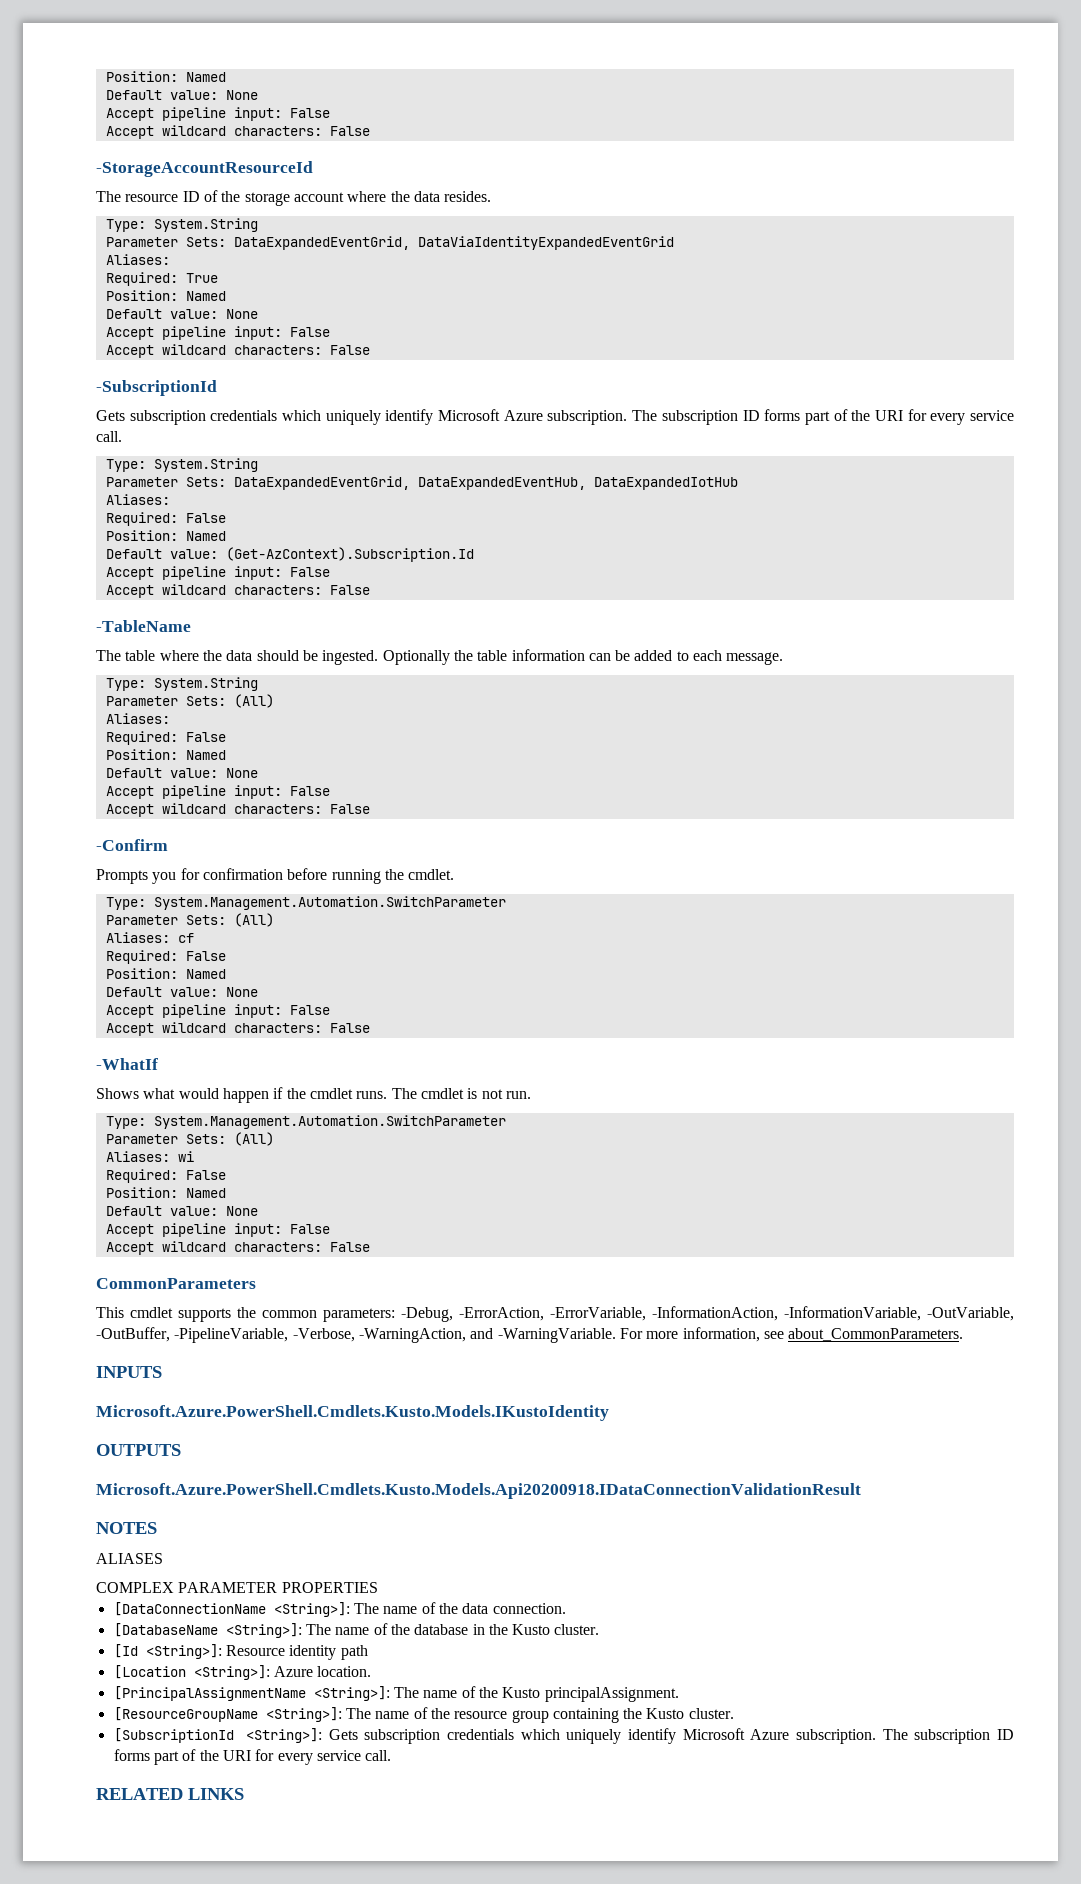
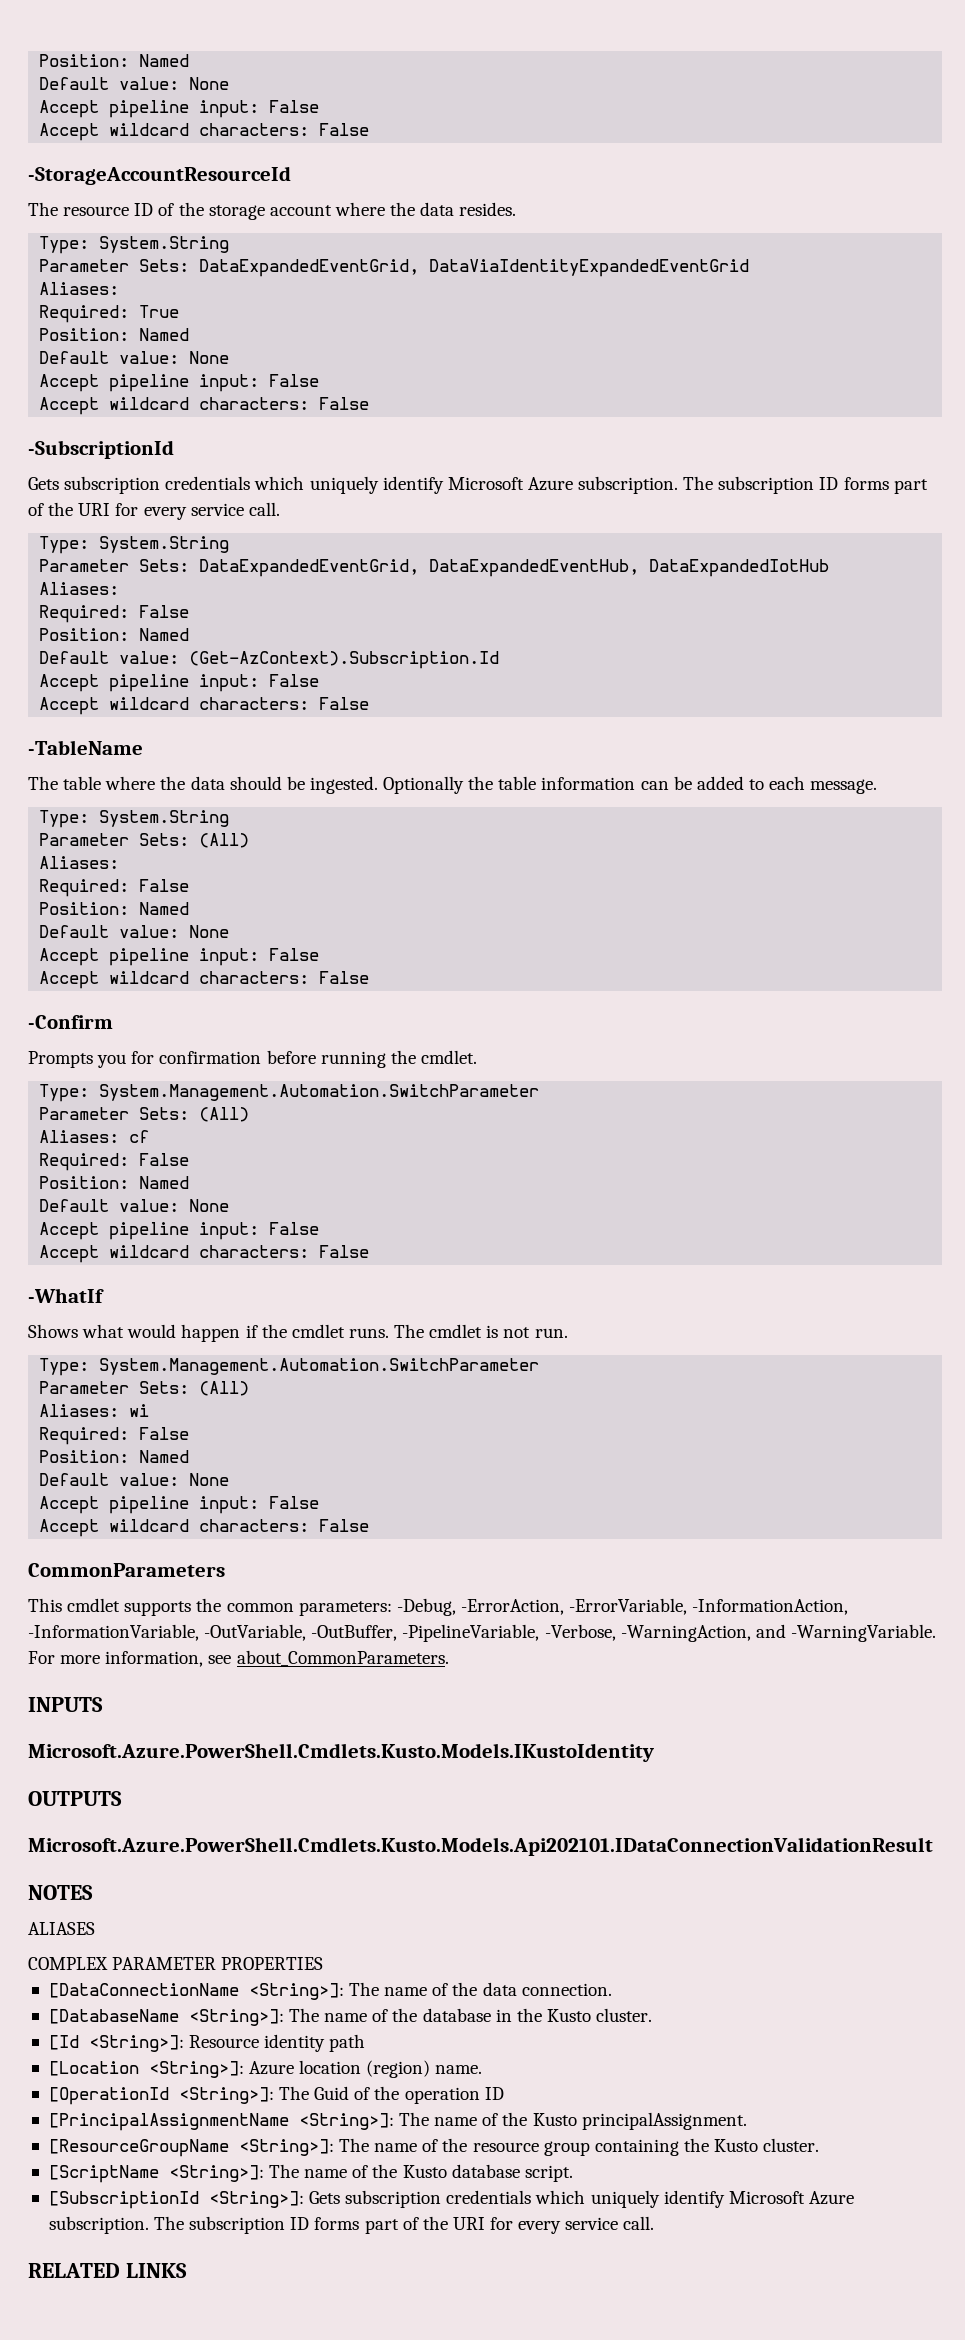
[96,1483,861,1499] Microsoft.Azure.PowerShell.Cmdlets.Kusto.Models.Api20200918.IDataConnectionValidationResult -> [28,1837,933,1856] Microsoft.Azure.PowerShell.Cmdlets.Kusto.Models.Api202101.IDataConnectionValidationResult
[317,1666,372,1677] location. -> [299,2060,483,2078] [48,2086,504,2105] location (region) name. // [OperationId <String>]: The Guid of the operation ID
(734, 1713) none -> [48,2164,573,2183] // [ScriptName <String>]: The name of the Kusto database script.

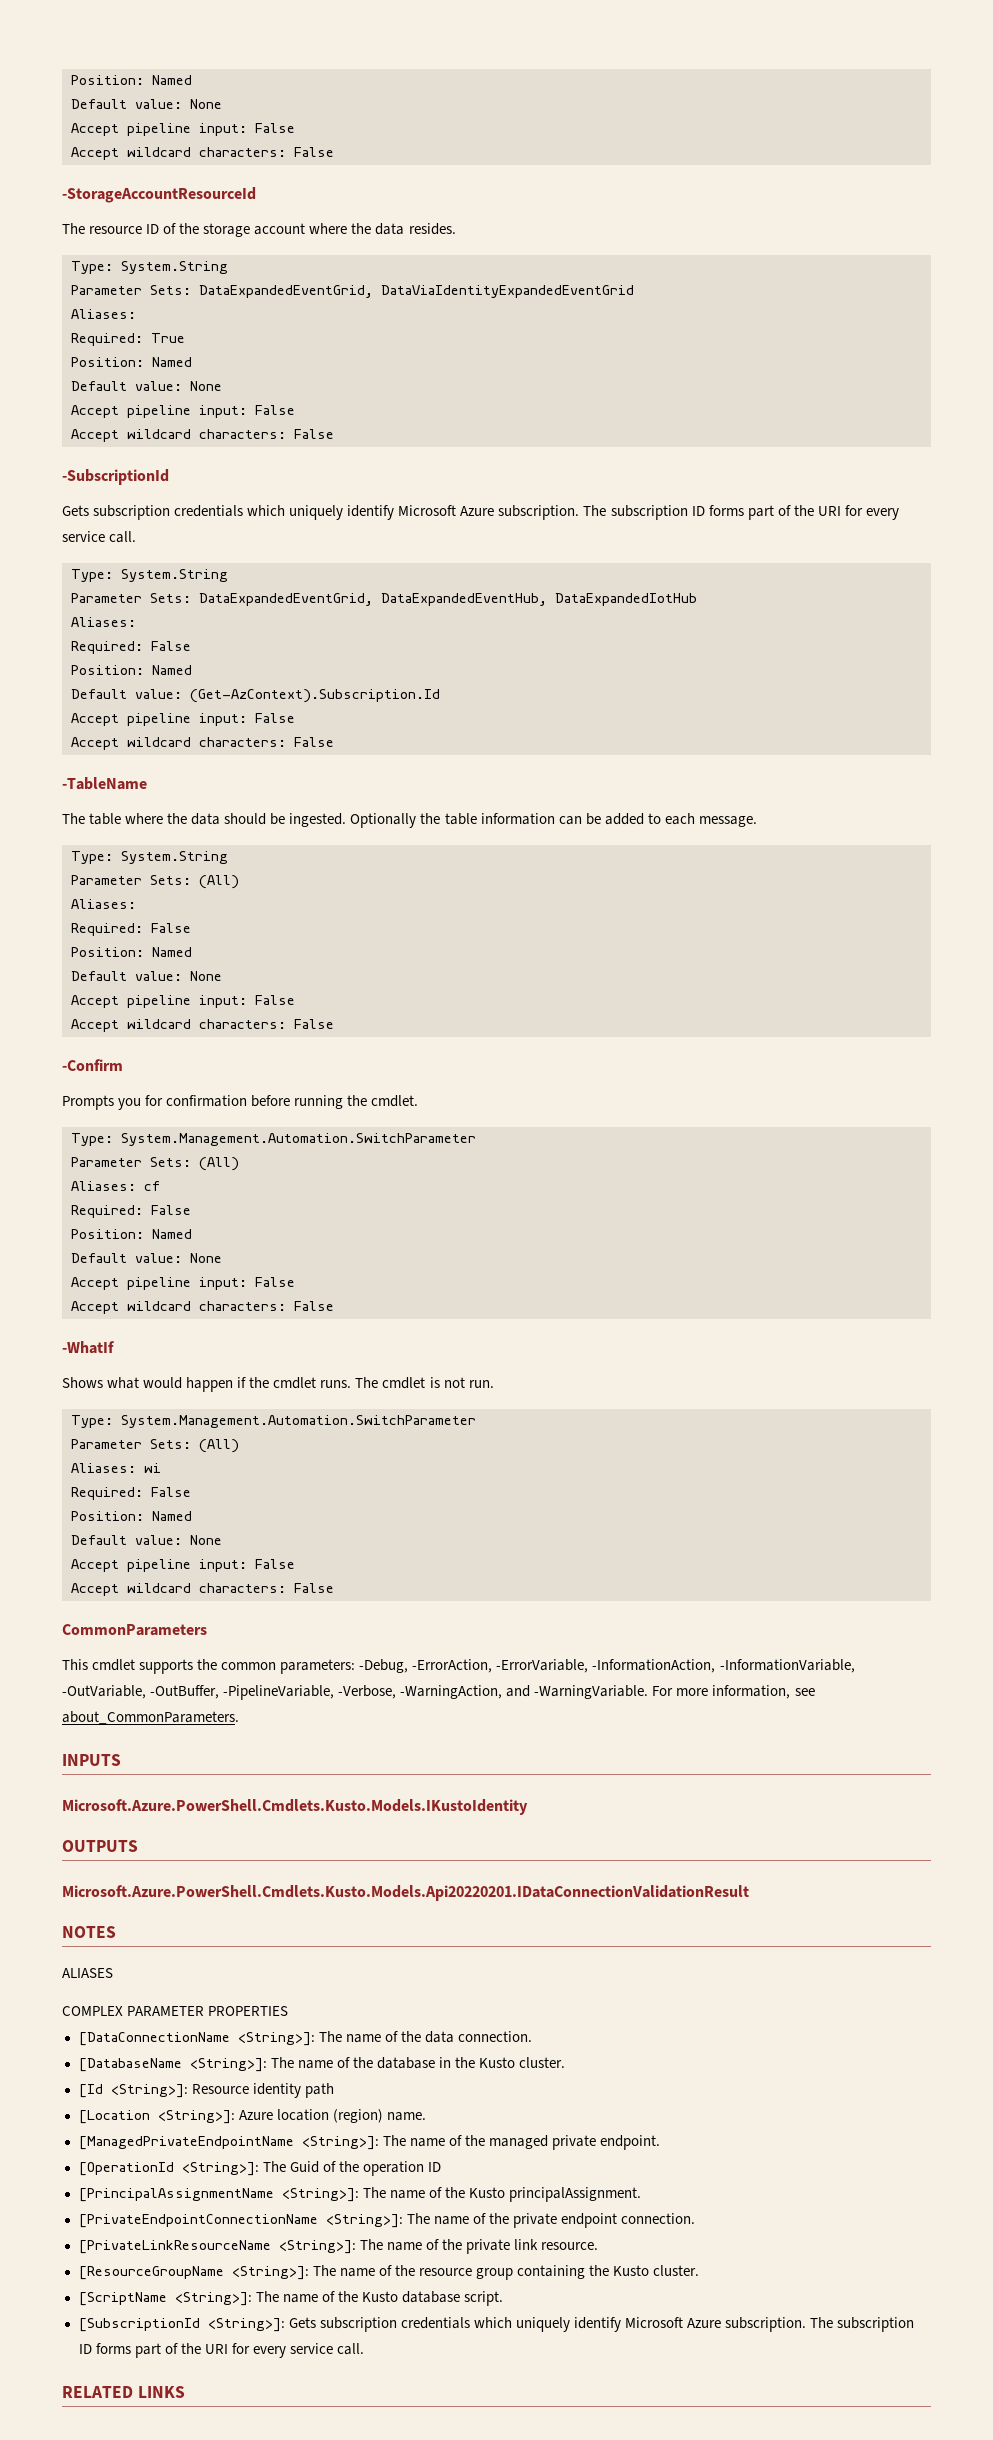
[28,1837,933,1856] Microsoft.Azure.PowerShell.Cmdlets.Kusto.Models.Api202101.IDataConnectionValidationResult -> [62,1885,749,1901] Microsoft.Azure.PowerShell.Cmdlets.Kusto.Models.Api20220201.IDataConnectionValidationResult
(483, 2069) none -> [78,2135,660,2150] // [ManagedPrivateEndpointName <String>]: The name of the managed private endpoint.
(747, 2121) none -> [78,2213,695,2228] [78,2239,598,2254] // [PrivateEndpointConnectionName <String>]: The name of the private endpoint connection. // [PrivateLinkResourceName <String>]: The name of the private link resource.

